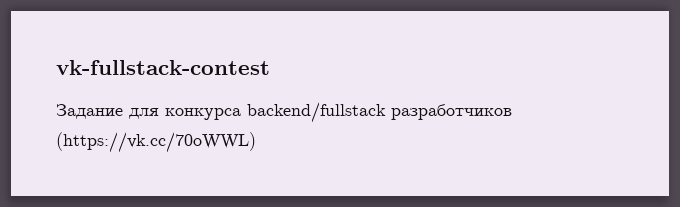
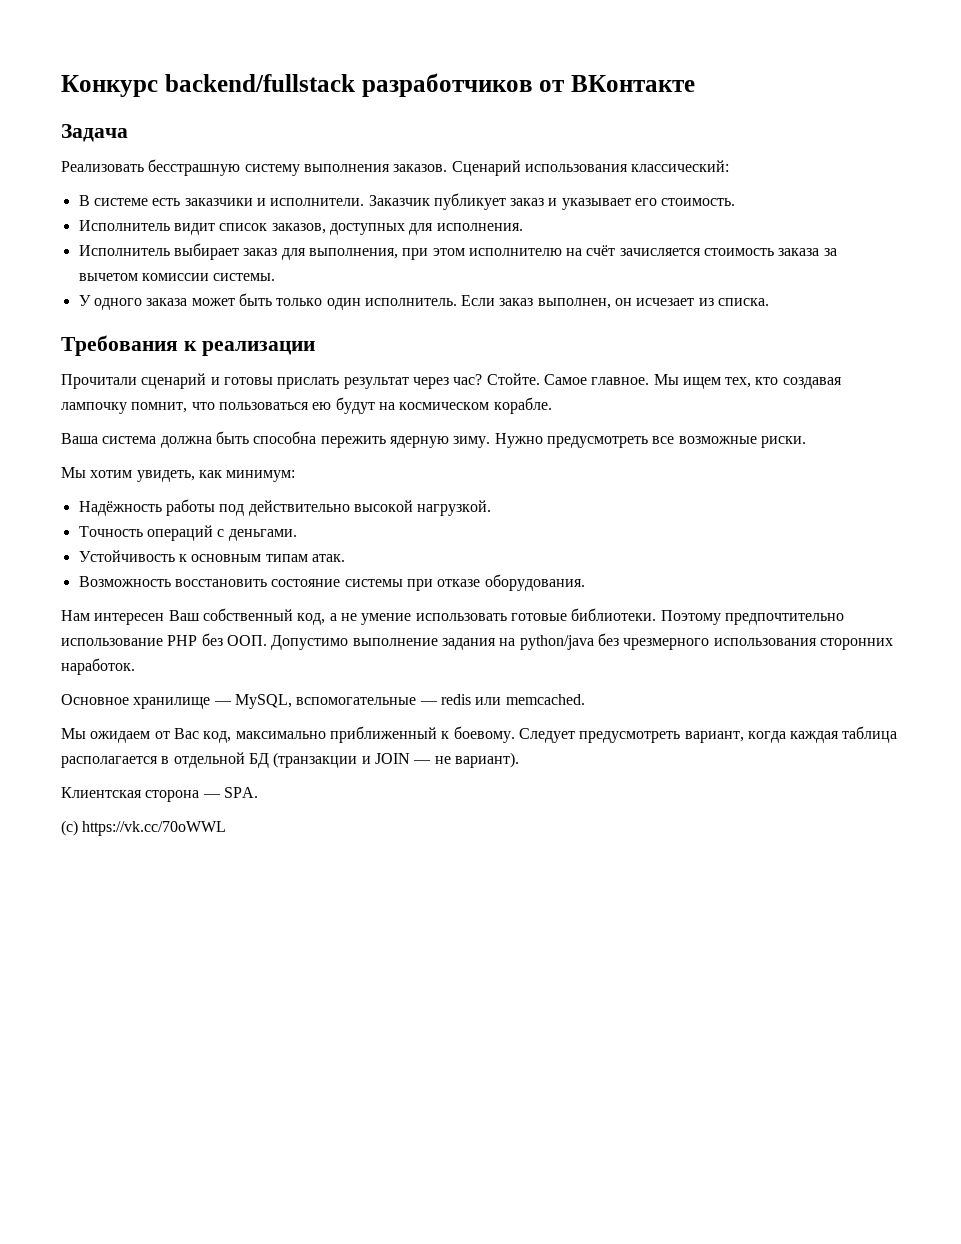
[56,60,270,75] [56,102,512,123] [56,132,256,153] vk-fullstack-contest // Задание для конкурса backend/fullstack разработчиков (https://vk.cc/70oWWL) -> [61,73,695,97] [61,124,128,142] [61,159,730,176] [78,193,736,210] [78,220,523,235] [78,243,837,260] [78,273,276,281] [78,293,770,310] [61,335,315,356] [61,373,842,389] [61,397,552,414] [61,431,806,448] [61,467,296,482] [78,499,492,516] [78,525,297,541] [78,550,345,562] [78,574,585,591] [61,608,844,625] [61,633,893,650] [61,658,135,675] [61,694,585,709] [61,726,898,743] [61,752,519,768] [61,787,258,802] [61,820,227,836] Конкурс backend/fullstack разработчиков от ВКонтакте // Задача // Реализовать бесстрашную систему выполнения заказов. Сценарий использования классический: // В системе есть заказчики и исполнители. Заказчик публикует заказ и указывает его стоимость. // Исполнитель видит список заказов, доступных для исполнения. // Исполнитель выбирает заказ для выполнения, при этом исполнителю на счёт зачисляется стоимость заказа за вычетом комиссии системы. // У одного заказа может быть только один исполнитель. Если заказ выполнен, он исчезает из списка. // Требования к реализации // Прочитали сценарий и готовы прислать результат через час? Стойте. Самое главное. Мы ищем тех, кто создавая лампочку помнит, что пользоваться ею будут на космическом корабле. // Ваша система должна быть способна пережить ядерную зиму. Нужно предусмотреть все возможные риски. // Мы хотим увидеть, как минимум: // Надёжность работы под действительно высокой нагрузкой. // Точность операций с деньгами. // Устойчивость к основным типам атак. // Возможность восстановить состояние системы при отказе оборудования. // Нам интересен Ваш собственный код, а не умение использовать готовые библиотеки. Поэтому предпочтительно использование PHP без ООП. Допустимо выполнение задания на python/java без чрезмерного использования сторонних наработок. // Основное хранилище — MySQL, вспомогательные — redis или memcached. // Мы ожидаем от Вас код, максимально приближенный к боевому. Следует предусмотреть вариант, когда каждая таблица располагается в отдельной БД (транзакции и JOIN — не вариант). // Клиентская сторона — SPA. // (c) https://vk.cc/70oWWL

